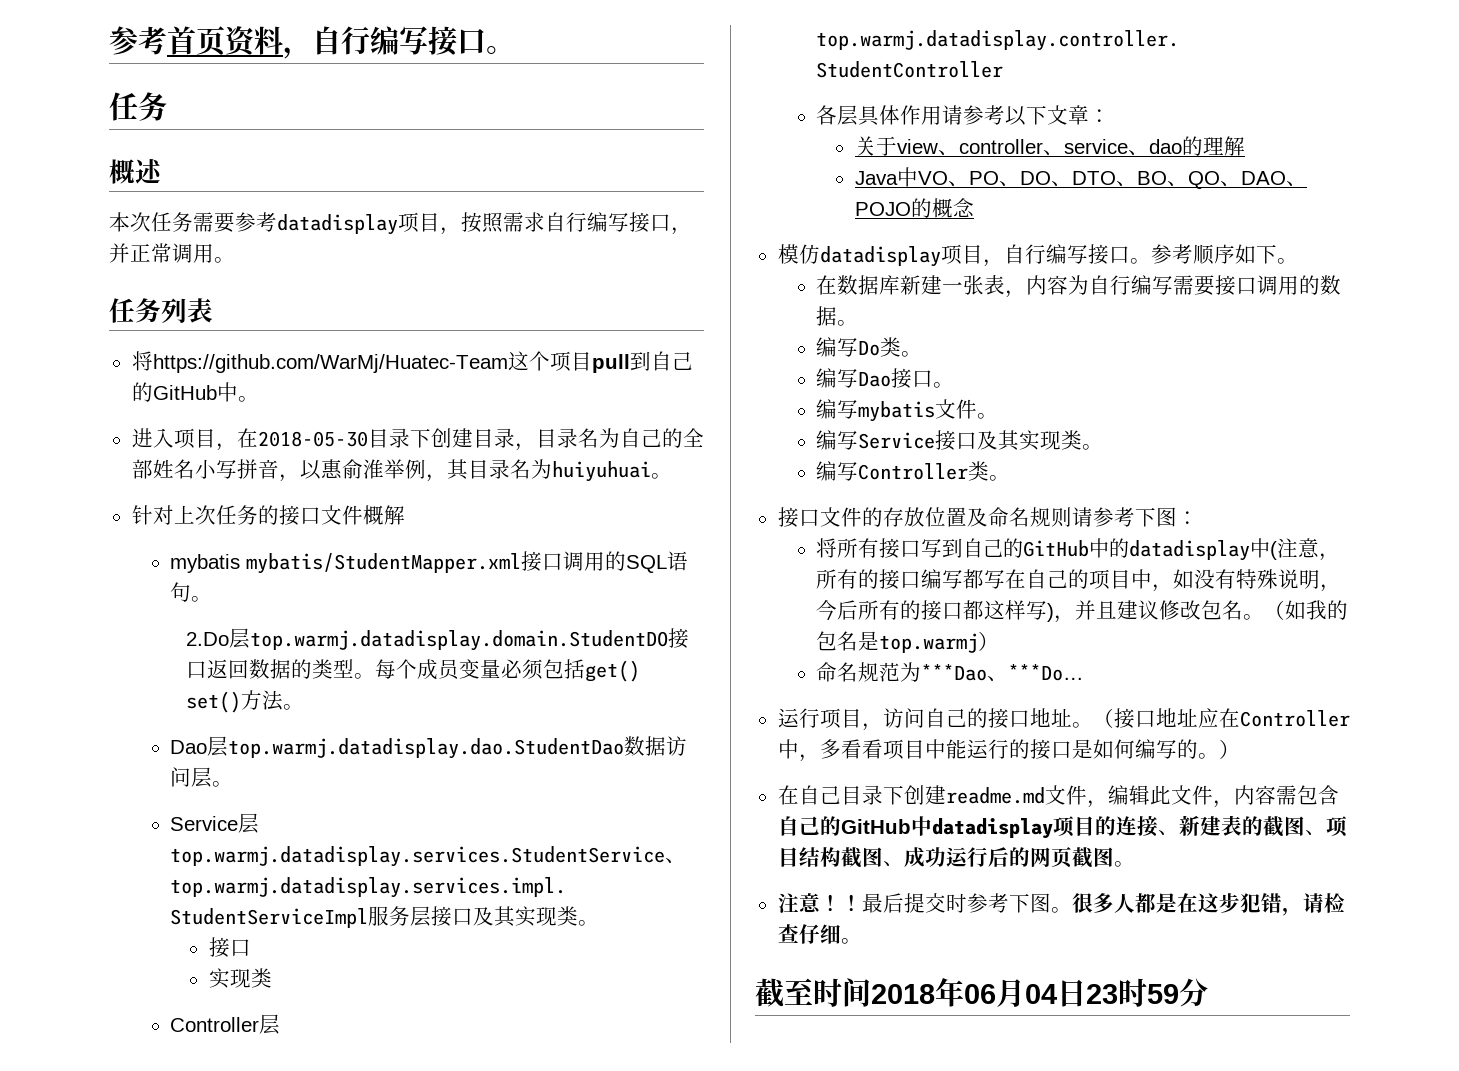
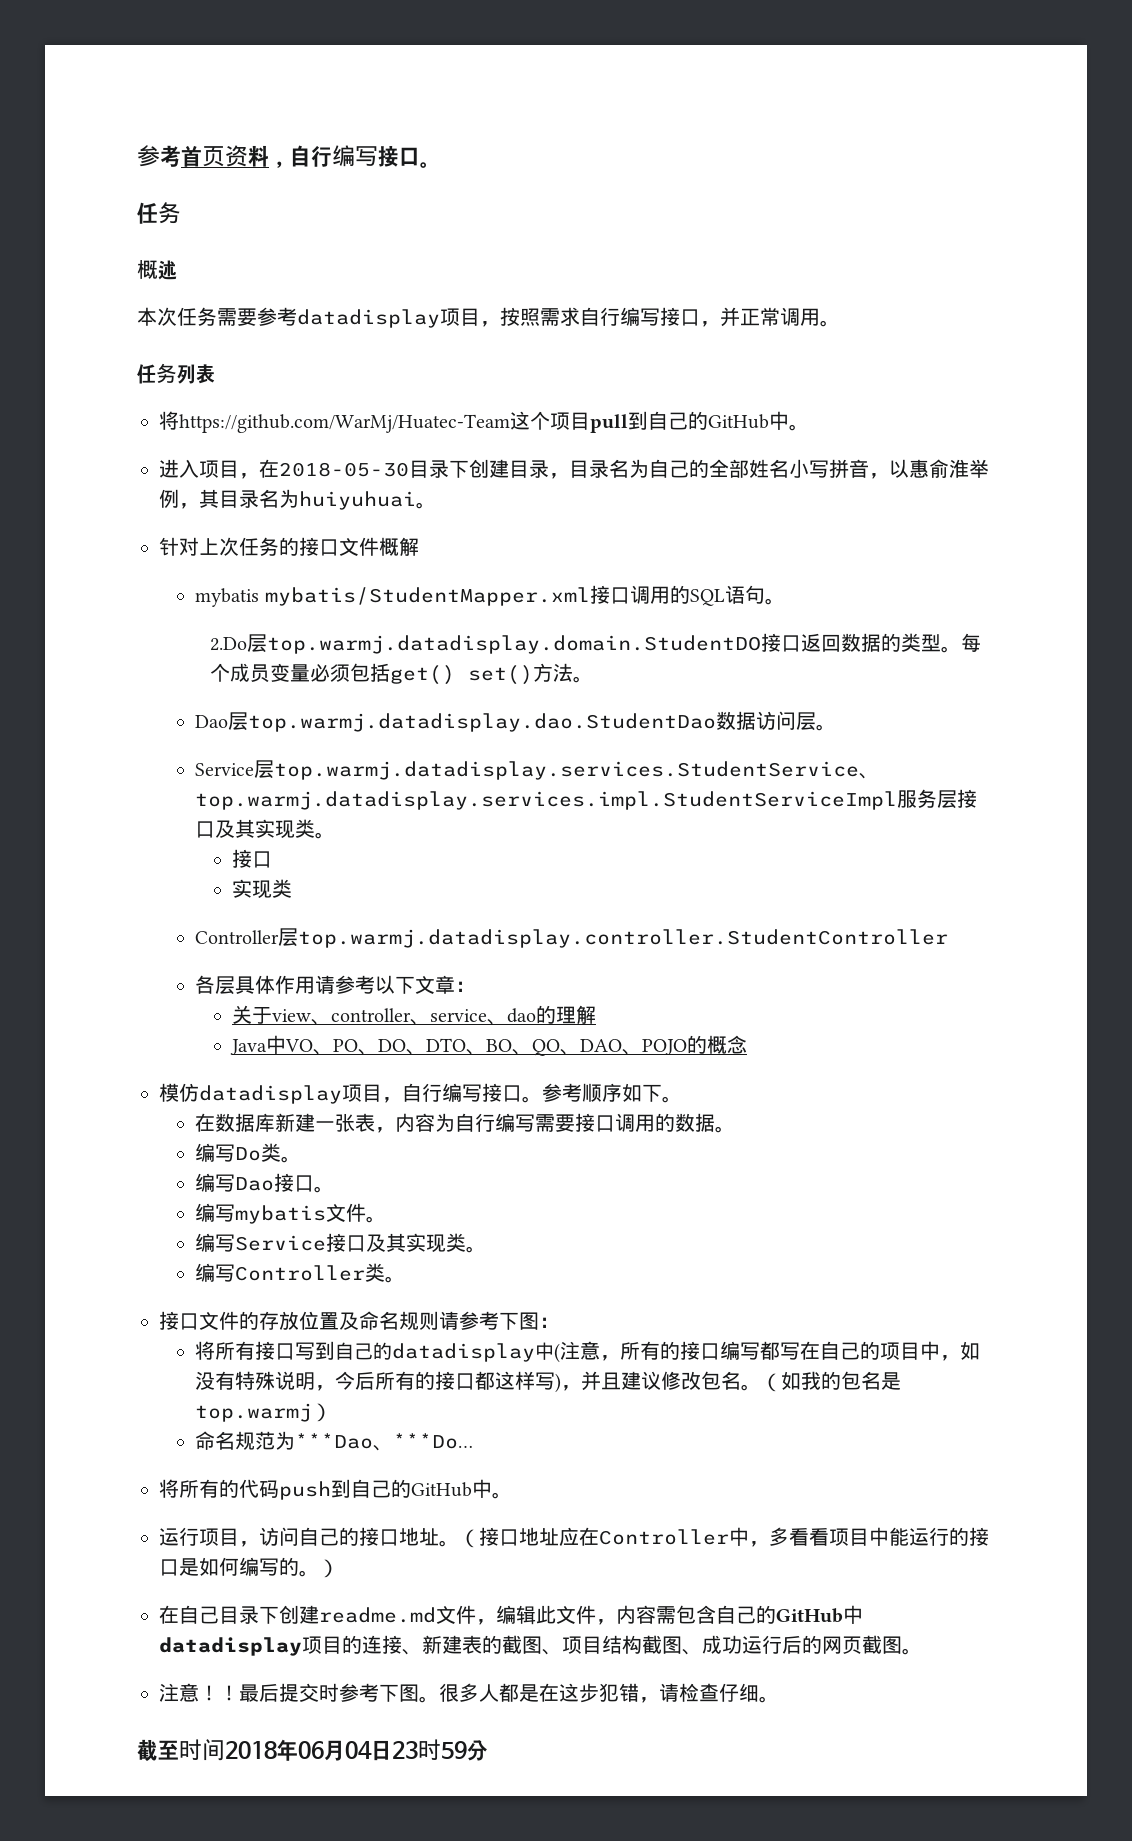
[1023,538,1130,558] GitHub中的 -> (393, 1351) none
(1085, 672) none -> [159,1479,512,1500] // 将所有的代码push到自己的GitHub中。

